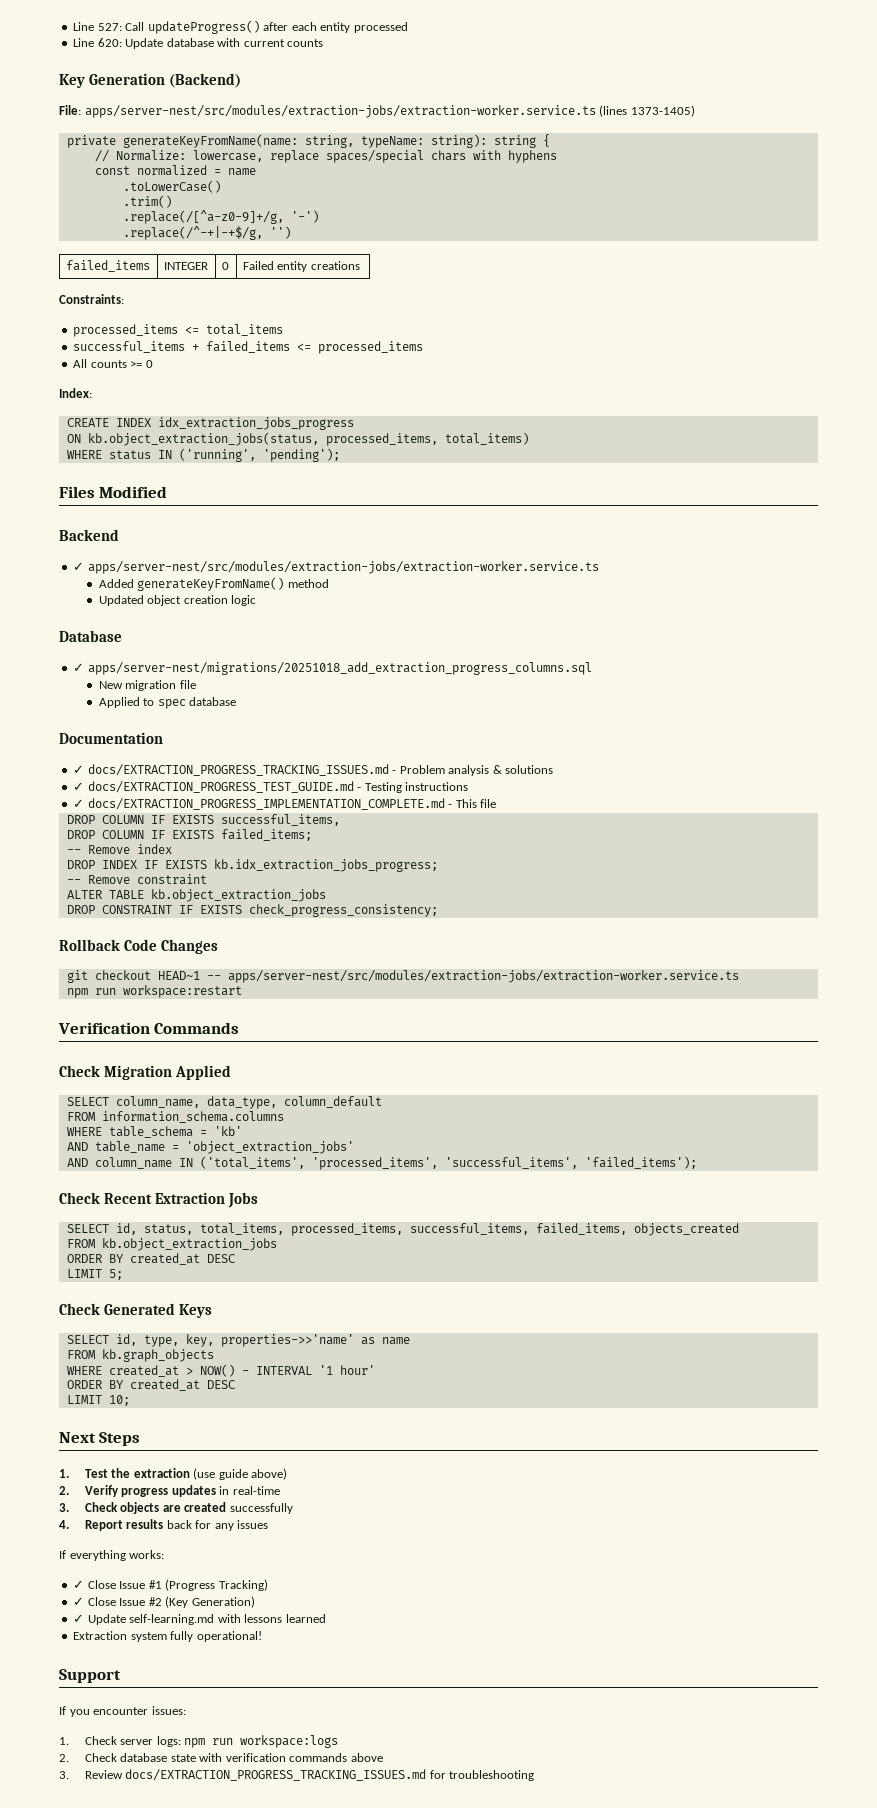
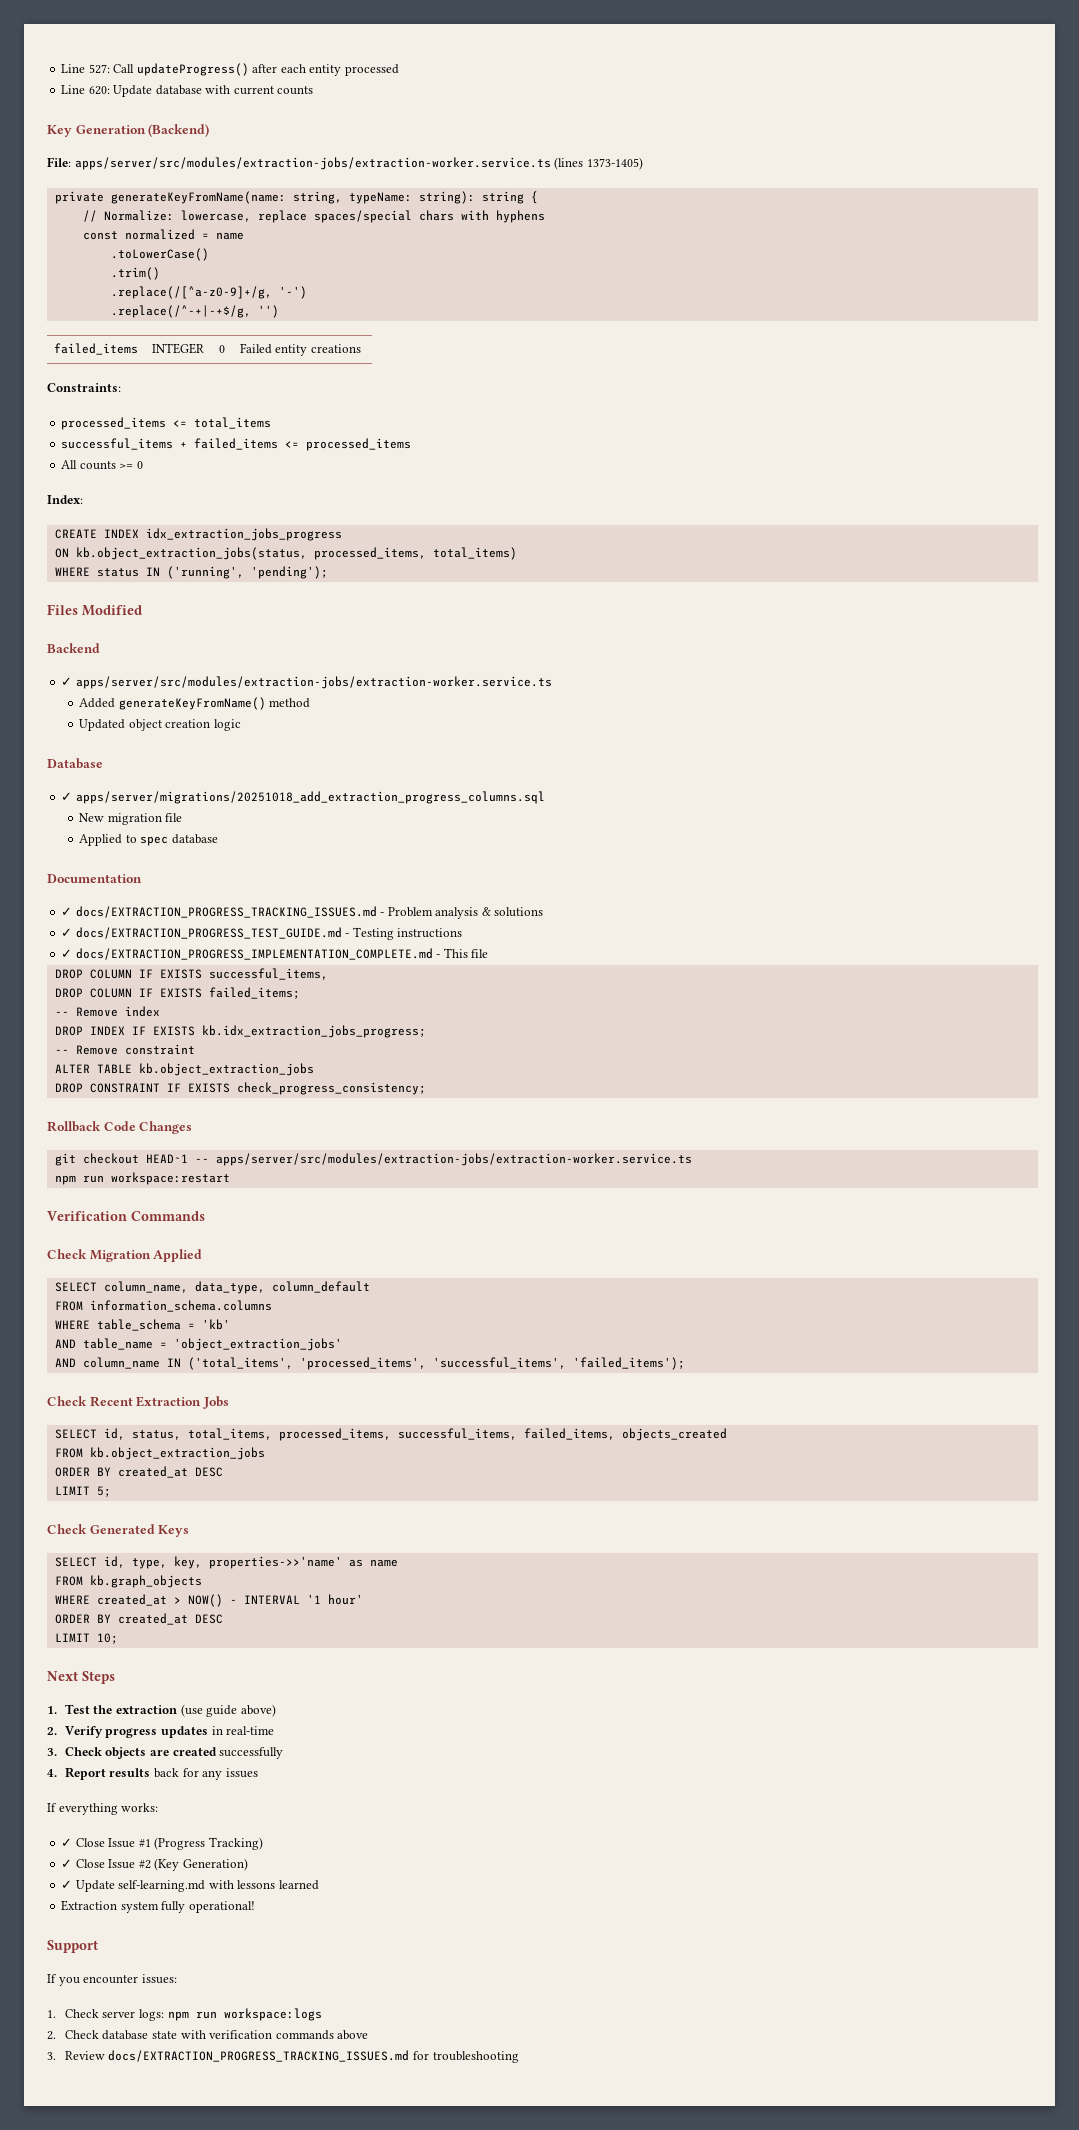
[84,105,596,118] apps/server-nest/src/modules/extraction-jobs/extraction-worker.service.ts -> [74,157,551,170] apps/server/src/modules/extraction-jobs/extraction-worker.service.ts
[87,561,599,574] apps/server-nest/src/modules/extraction-jobs/extraction-worker.service.ts -> [75,676,552,689] apps/server/src/modules/extraction-jobs/extraction-worker.service.ts
[87,662,592,675] apps/server-nest/migrations/20251018_add_extraction_progress_columns.sql -> [75,791,545,804] apps/server/migrations/20251018_add_extraction_progress_columns.sql
[227,970,739,983] apps/server-nest/src/modules/extraction-jobs/extraction-worker.service.ts -> [215,1153,692,1166] apps/server/src/modules/extraction-jobs/extraction-worker.service.ts

